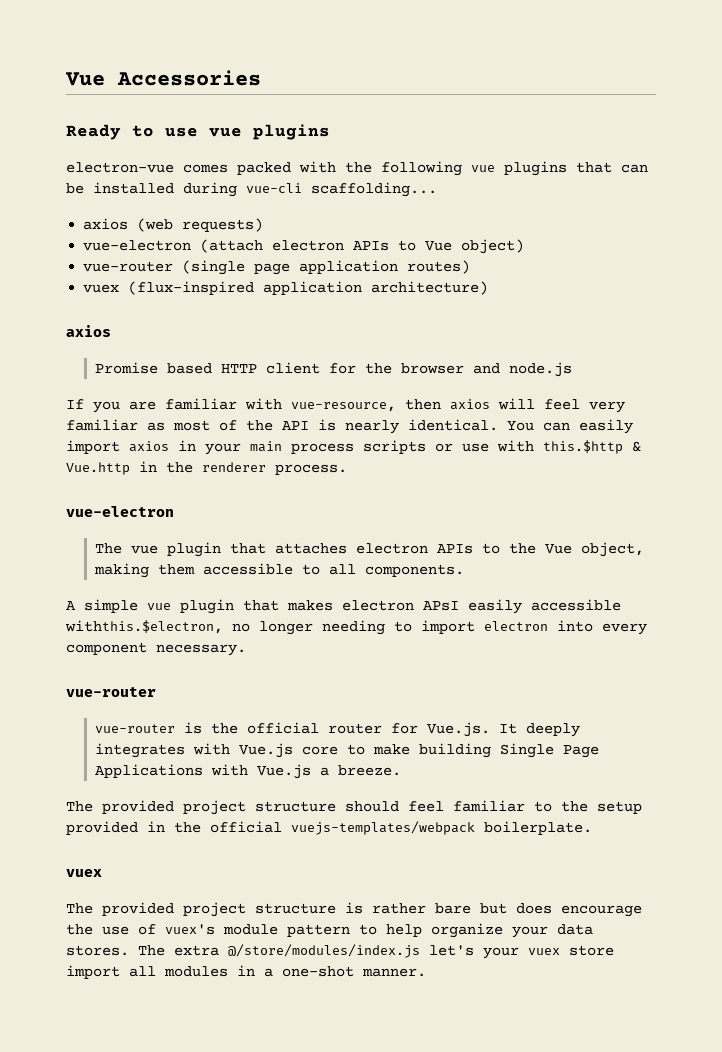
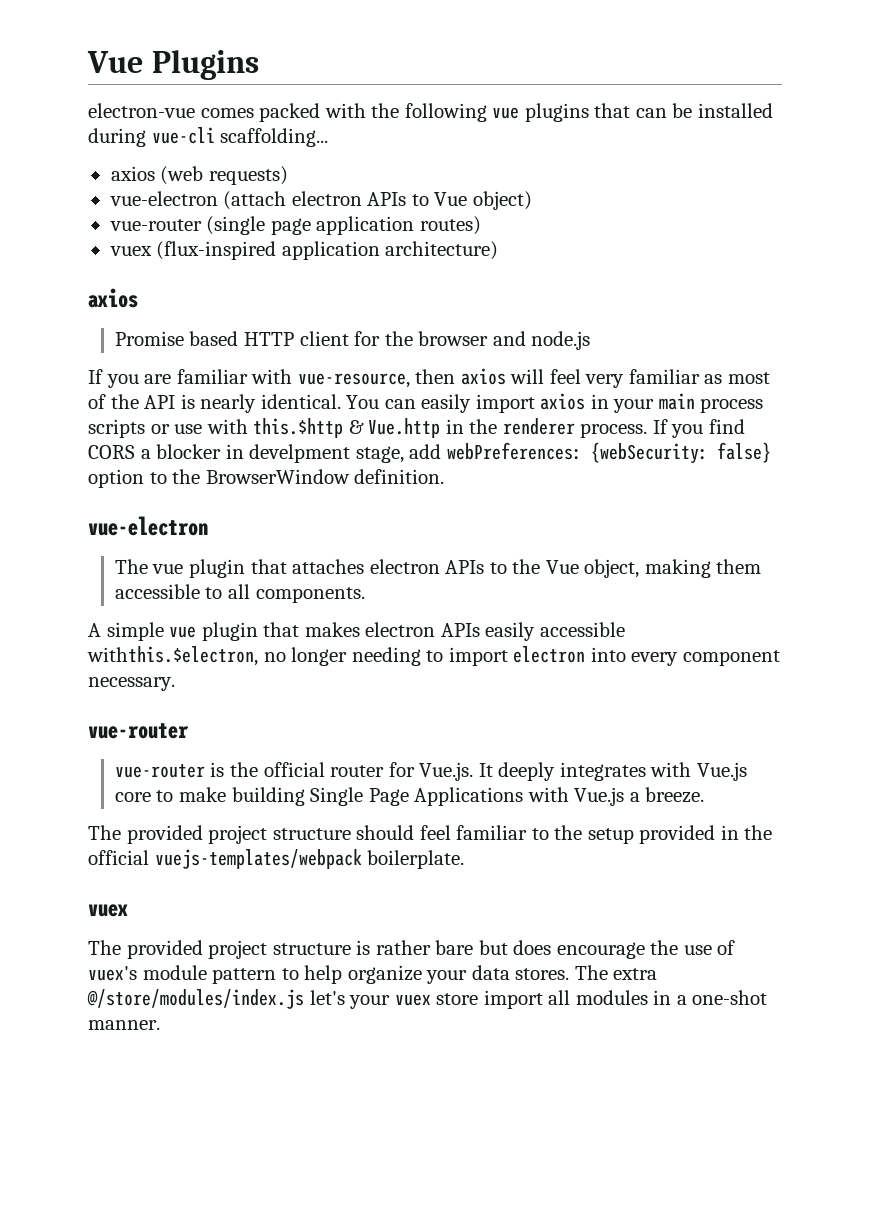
[65,70,261,86] [66,124,330,140] Vue Accessories // Ready to use vue plugins -> [87,50,259,80] Vue Plugins
(347, 469) none -> [652,419,745,438] [88,442,771,464] [88,469,445,488] If you find CORS a blocker in develpment stage, add webPreferences: {webSecurity: false} option to the BrowserWindow definition.
[423,601,459,611] APsI -> [440,623,480,637] APIs

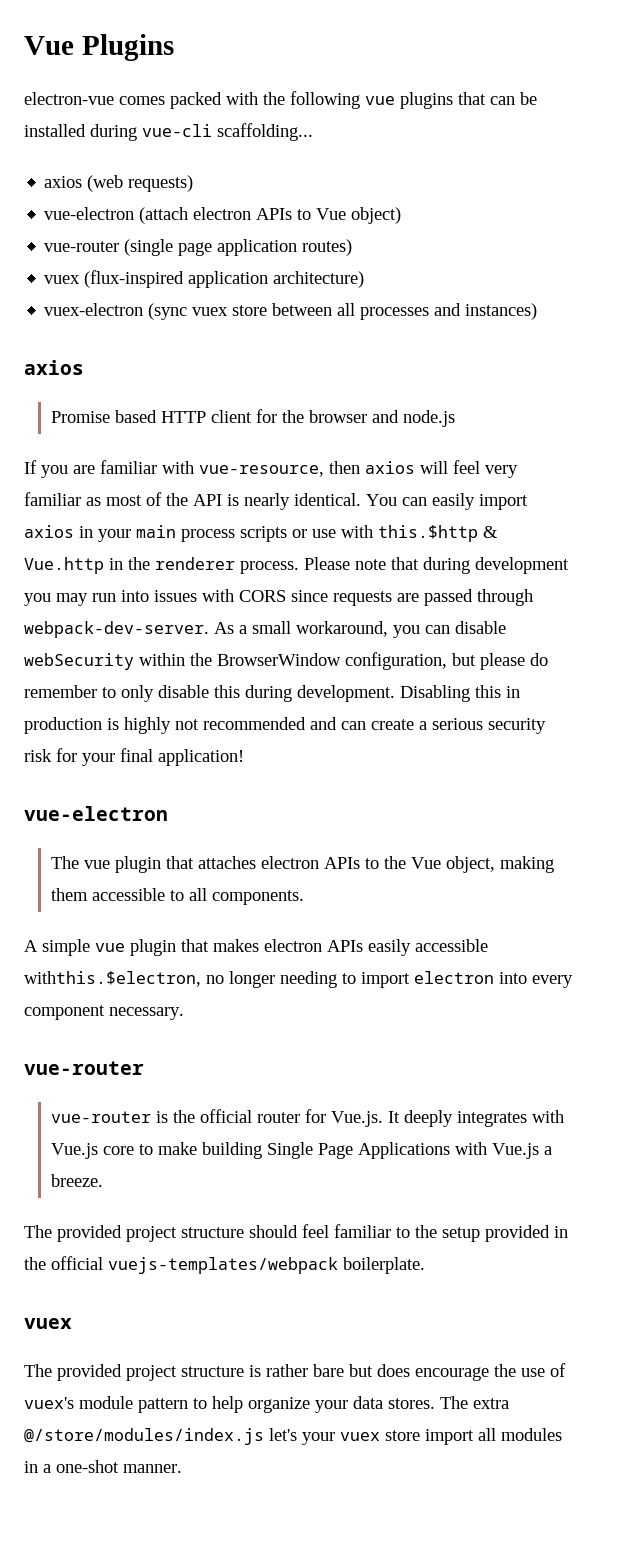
(499, 250) none -> [44,303,538,320] // vuex-electron (sync vuex store between all processes and instances)
[652,419,745,438] [88,442,771,464] [88,469,445,488] If you find CORS a blocker in develpment stage, add webPreferences: {webSecurity: false} option to the BrowserWindow definition. -> [304,557,569,574] [24,589,533,606] [24,621,506,638] [24,652,548,670] [24,685,520,702] [24,717,546,734] [24,748,244,766] Please note that during development you may run into issues with CORS since requests are passed through webpack-dev-server. As a small workaround, you can disable webSecurity within the BrowserWindow configuration, but please do remember to only disable this during development. Disabling this in production is highly not recommended and can create a serious security risk for your final application!

